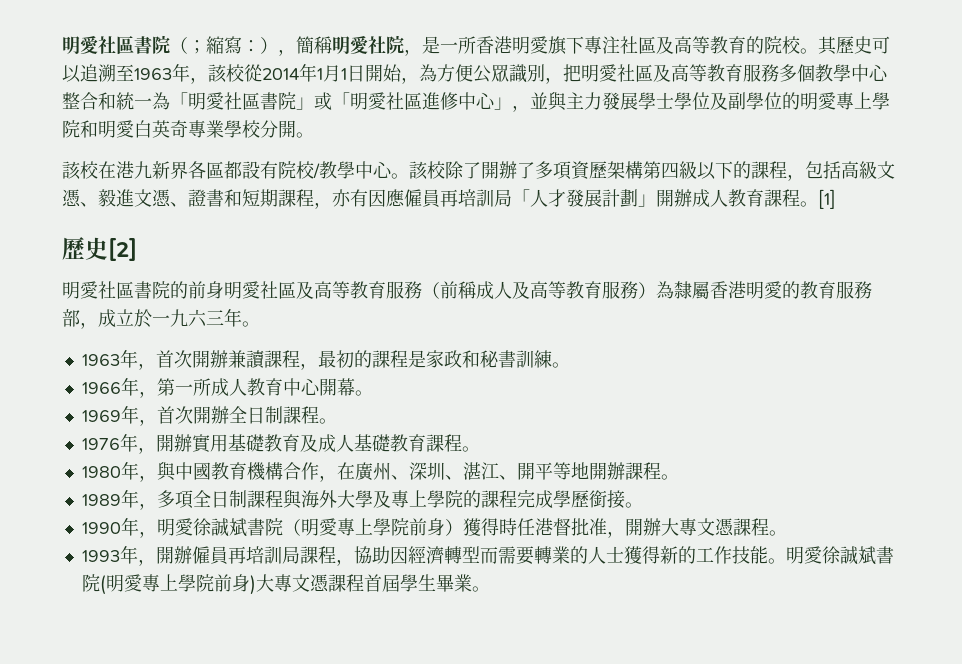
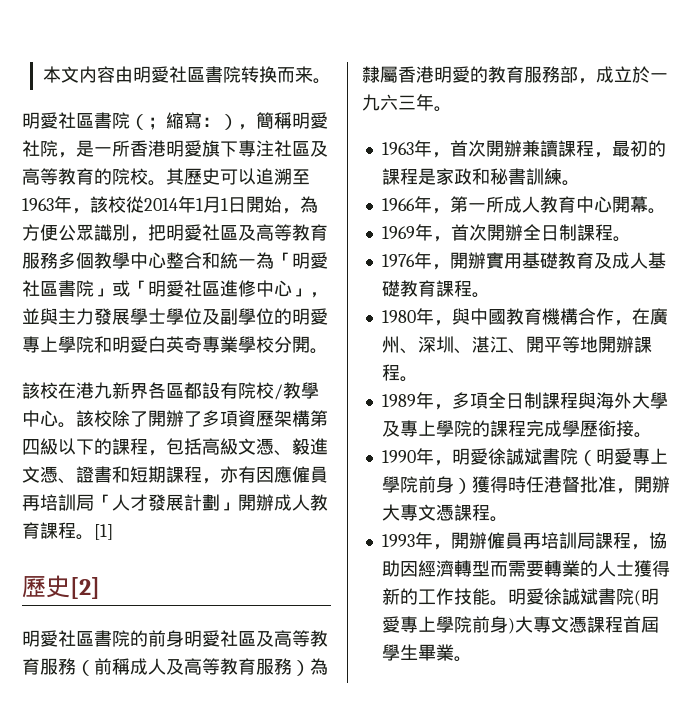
(62, 45) none -> [42,66,331,84] 本文内容由明愛社區書院转换而来。 //

